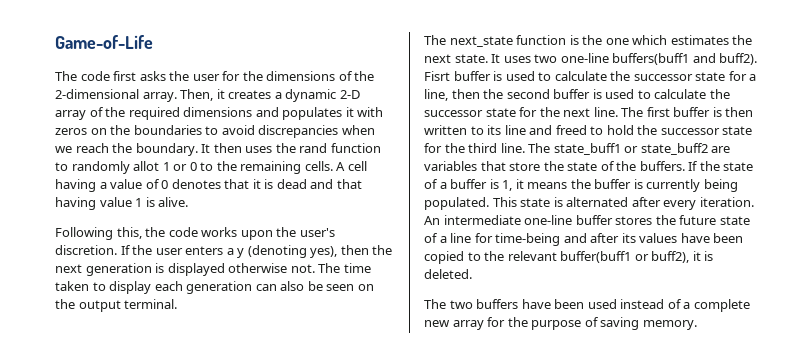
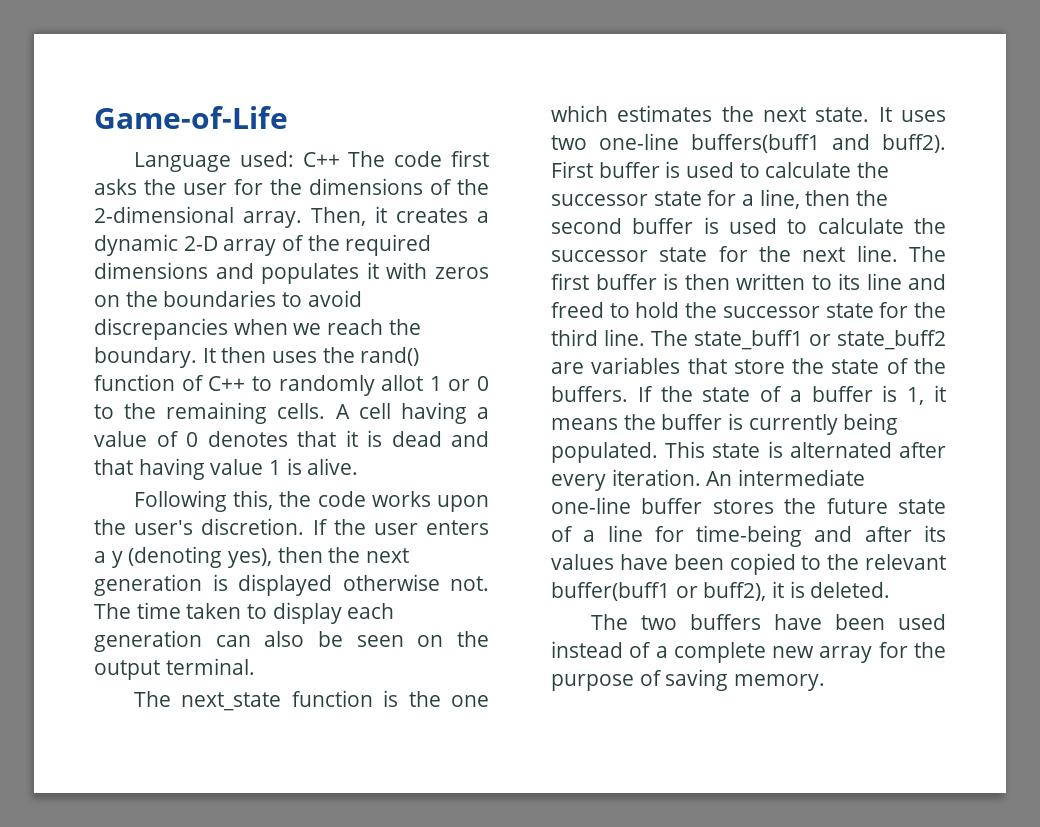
(153, 42) none -> [133,151,340,172] Language used: C++
[299,143,381,153] rand function -> [360,347,420,366] [94,374,246,391] rand() function of C++
[424,71,450,81] Fisrt -> [551,161,593,178] First

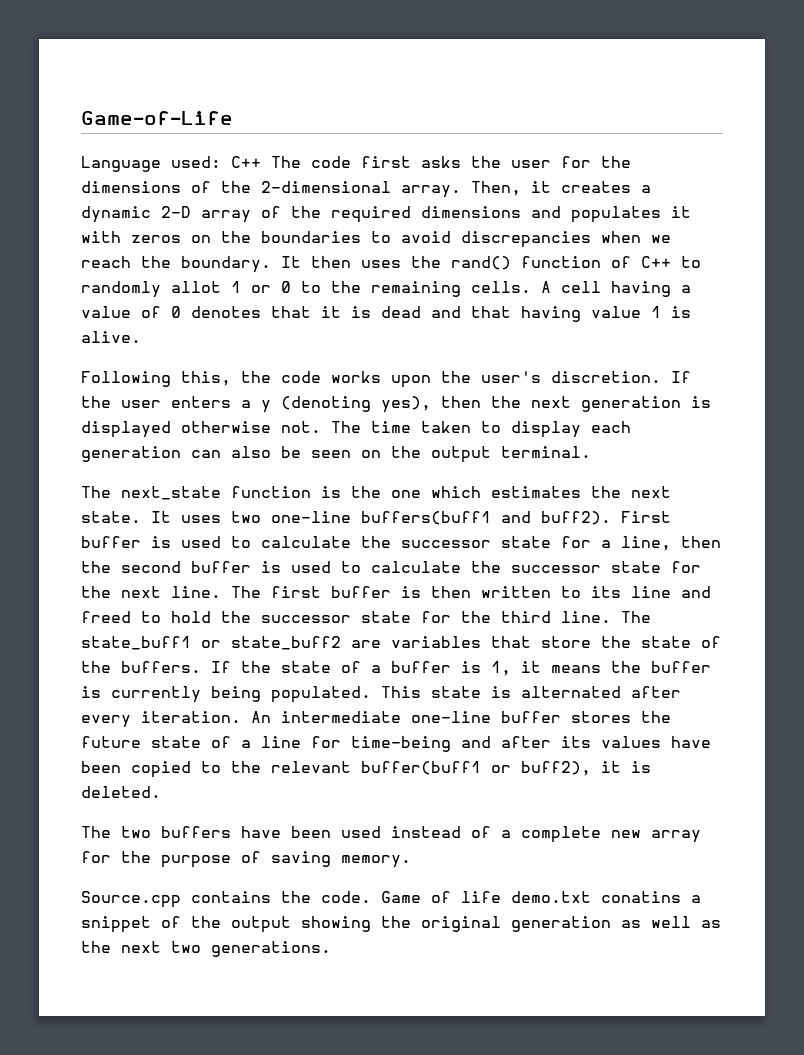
(826, 682) none -> [81,891,701,908] [81,916,721,933] [81,941,331,957] // Source.cpp contains the code. Game of life demo.txt conatins a snippet of the output showing the original generation as well as the next two generations.

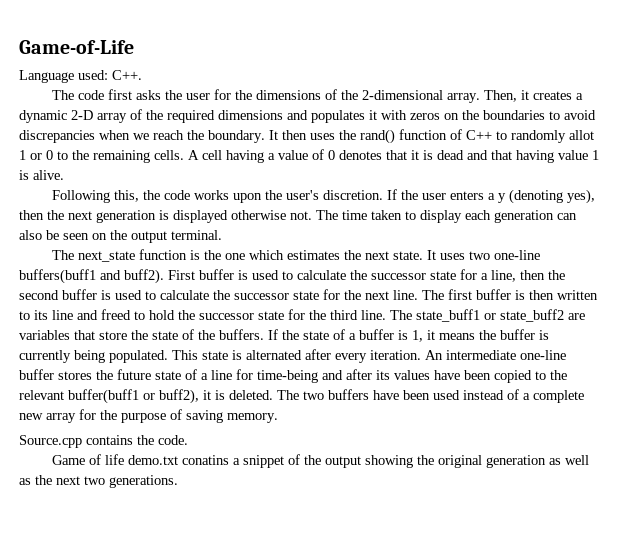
[231,156,261,168] C++ -> [112,70,142,80] C++. //
(161, 792) // -> (273, 395) none
(371, 897) none -> (188, 440) //

